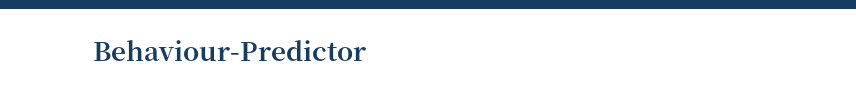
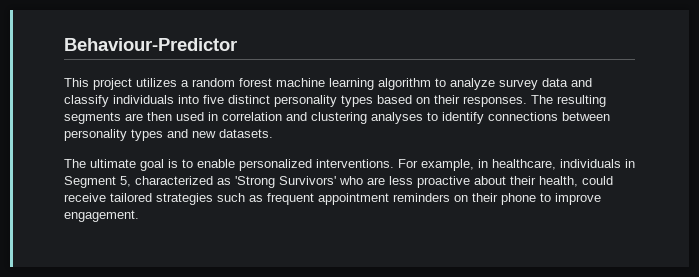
(366, 50) none -> [64,78,592,90] [64,95,606,107] [64,112,610,124] [64,129,273,141] [64,159,635,171] [64,176,613,188] [64,193,601,205] [64,210,139,222] // This project utilizes a random forest machine learning algorithm to analyze survey data and classify individuals into five distinct personality types based on their responses. The resulting segments are then used in correlation and clustering analyses to identify connections between personality types and new datasets. // The ultimate goal is to enable personalized interventions. For example, in healthcare, individuals in Segment 5, characterized as 'Strong Survivors' who are less proactive about their health, could receive tailored strategies such as frequent appointment reminders on their phone to improve engagement.

